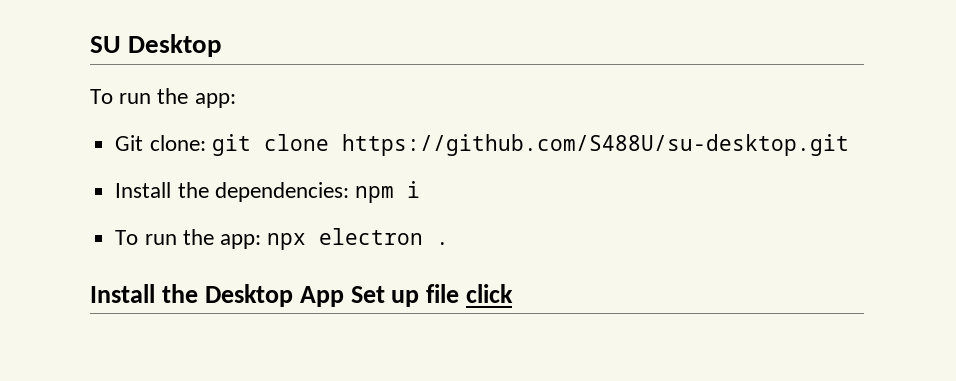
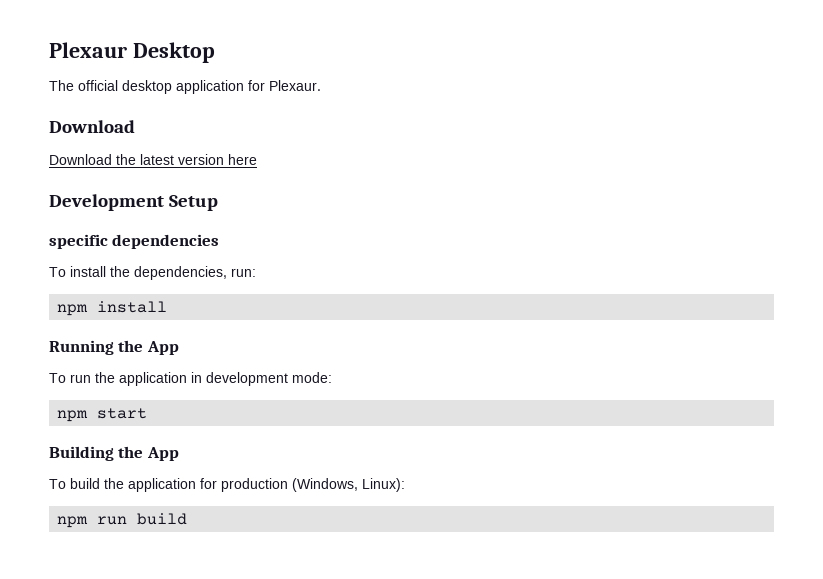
[90,36,121,53] SU -> [49,42,127,58] Plexaur
[90,88,236,108] [115,134,849,156] [115,181,420,203] [115,228,450,250] [90,284,514,307] To run the app: // Git clone: git clone https://github.com/S488U/su-desktop.git // Install the dependencies: npm i // To run the app: npx electron . // Install the Desktop App Set up file click -> [49,80,321,94] [49,120,135,133] [49,154,257,165] [49,194,219,211] [49,234,220,249] [49,266,256,280] [57,301,168,316] [49,340,179,355] [49,372,332,386] [57,408,148,422] [49,446,179,461] [49,478,405,492] [57,513,188,528] The official desktop application for Plexaur. // Download // Download the latest version here // Development Setup // specific dependencies // To install the dependencies, run: // npm install // Running the App // To run the application in development mode: // npm start // Building the App // To build the application for production (Windows, Linux): // npm run build

